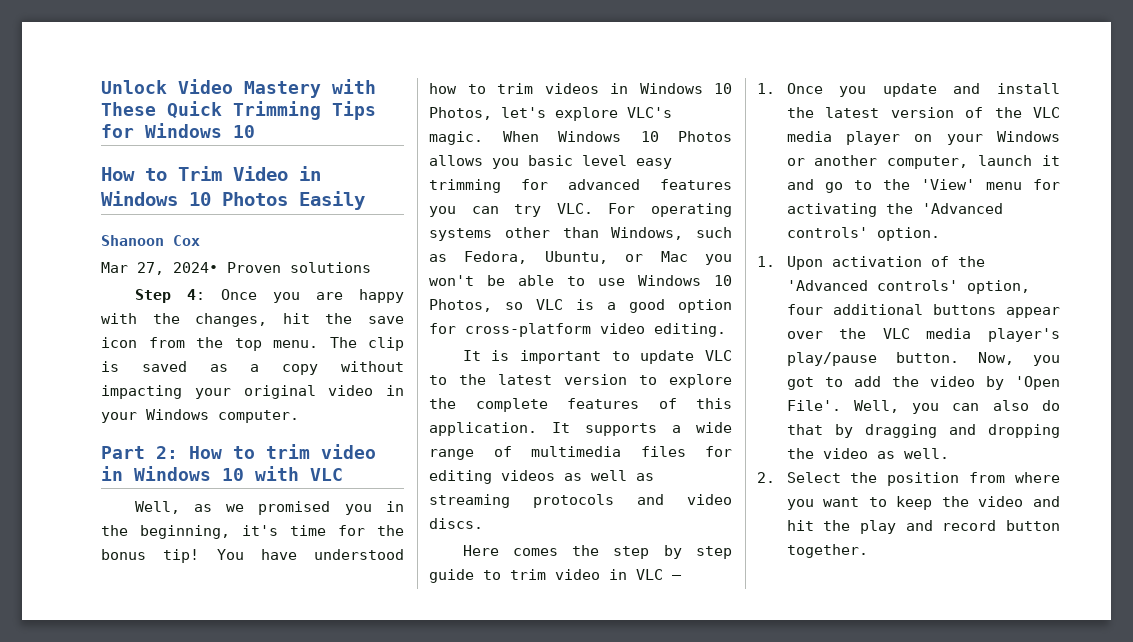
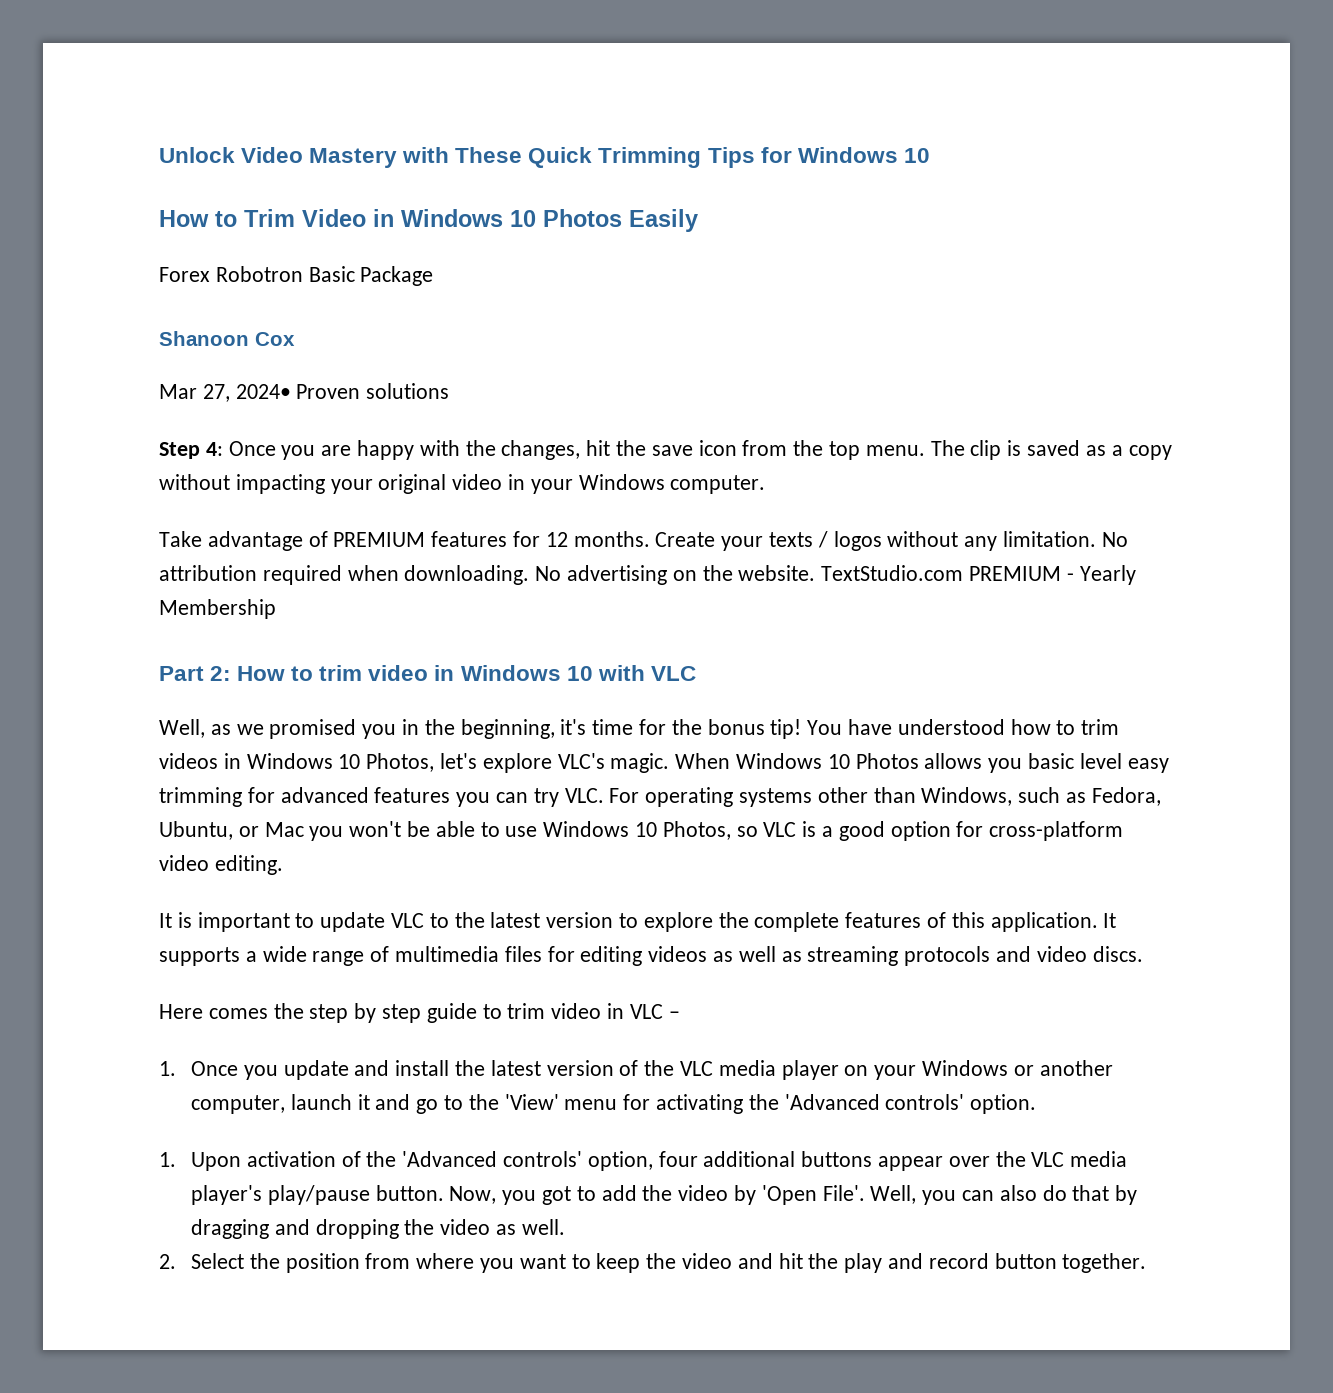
(365, 200) none -> [159,266,434,286] // Forex Robotron Basic Package
(299, 416) none -> [159,531,1128,551] [159,565,1136,585] [159,599,276,619] // Take advantage of PREMIUM features for 12 months. Create your texts / logos without any limitation. No attribution required when downloading. No advertising on the website. TextStudio.com PREMIUM - Yearly Membership

